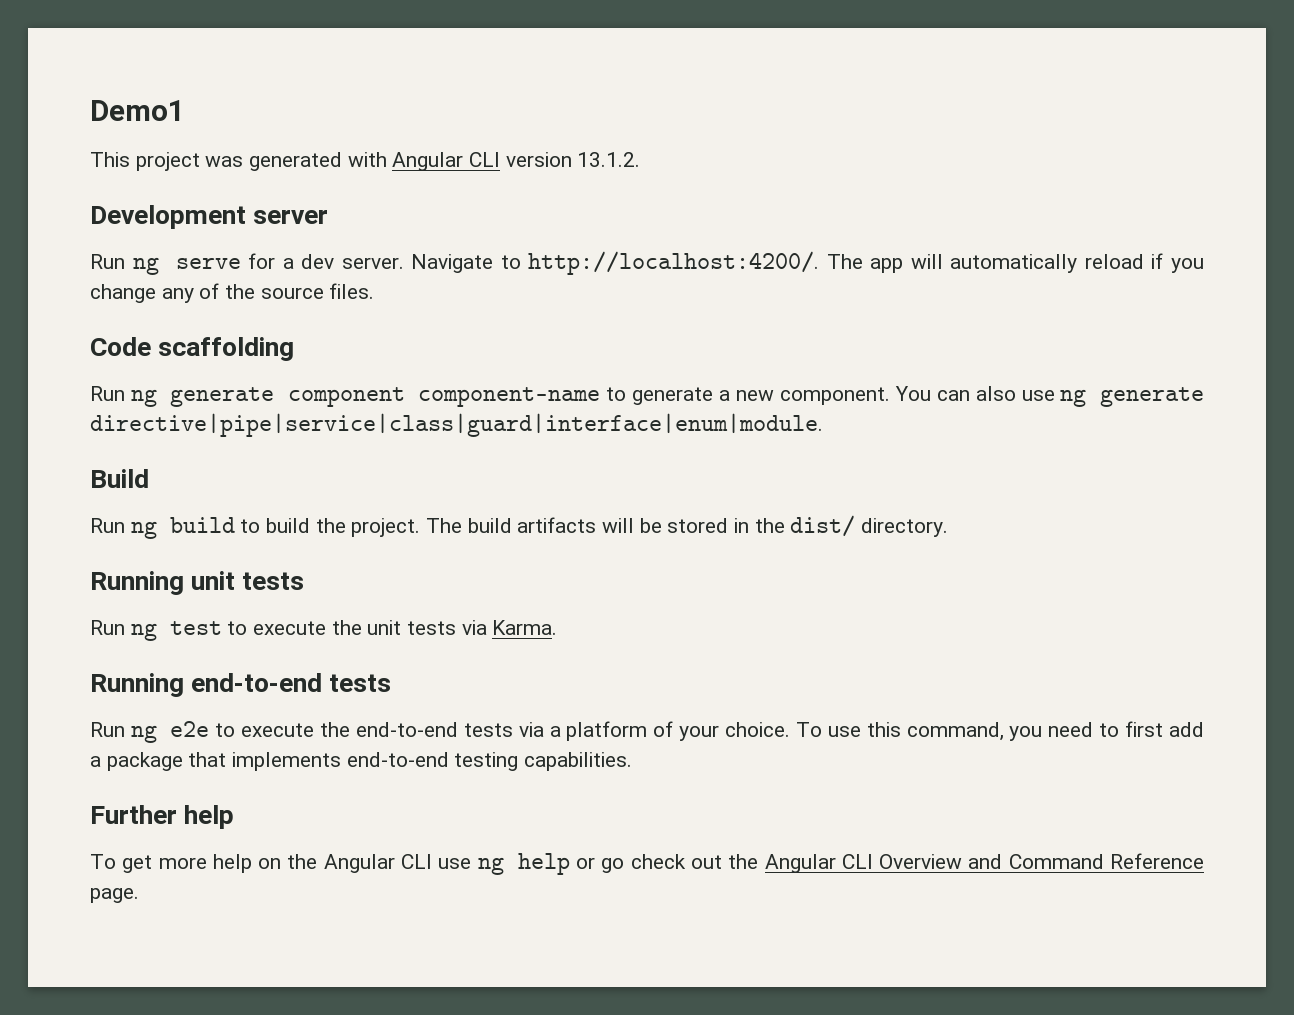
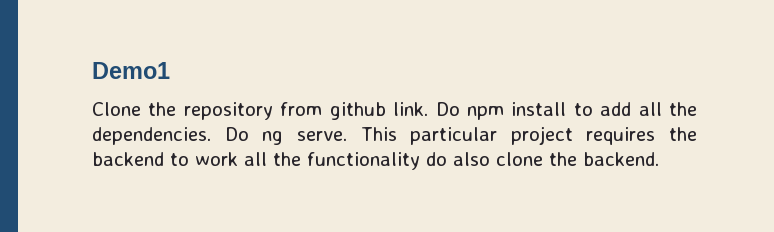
[90,152,641,171] [90,205,329,229] [90,251,1204,275] [90,283,375,303] [90,337,295,361] [90,386,1204,407] [90,413,823,437] [90,469,149,488] [90,515,949,539] [90,571,305,595] [90,620,558,641] [90,673,392,697] [90,721,1204,743] [90,752,633,771] [90,805,235,829] [90,853,1204,875] [90,888,139,903] This project was generated with Angular CLI version 13.1.2. // Development server // Run ng serve for a dev server. Navigate to http://localhost:4200/. The app will automatically reload if you change any of the source files. // Code scaffolding // Run ng generate component component-name to generate a new component. You can also use ng generate directive|pipe|service|class|guard|interface|enum|module. // Build // Run ng build to build the project. The build artifacts will be stored in the dist/ directory. // Running unit tests // Run ng test to execute the unit tests via Karma. // Running end-to-end tests // Run ng e2e to execute the end-to-end tests via a platform of your choice. To use this command, you need to first add a package that implements end-to-end testing capabilities. // Further help // To get more help on the Angular CLI use ng help or go check out the Angular CLI Overview and Command Reference page. -> [92,102,697,120] [92,126,697,145] [92,152,659,170] Clone the repository from github link. Do npm install to add all the dependencies. Do ng serve. This particular project requires the backend to work all the functionality do also clone the backend.

